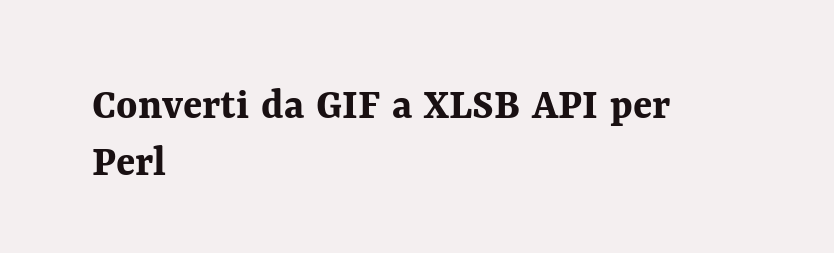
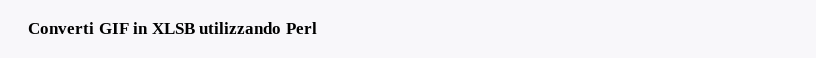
[261,88,671,126] da GIF a XLSB API per -> [98,22,282,34] GIF in XLSB utilizzando

